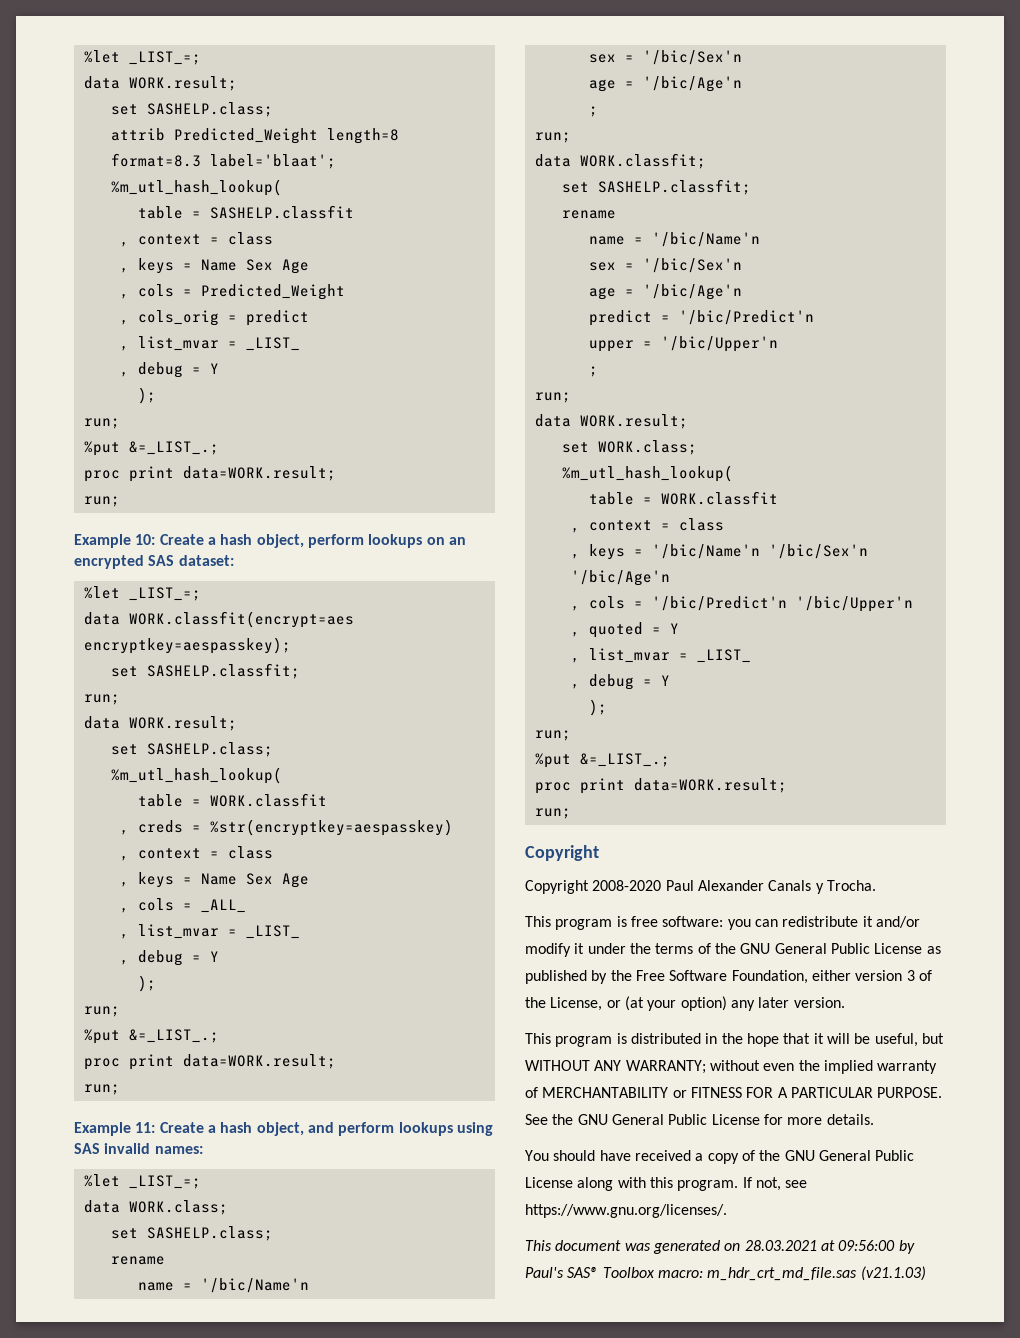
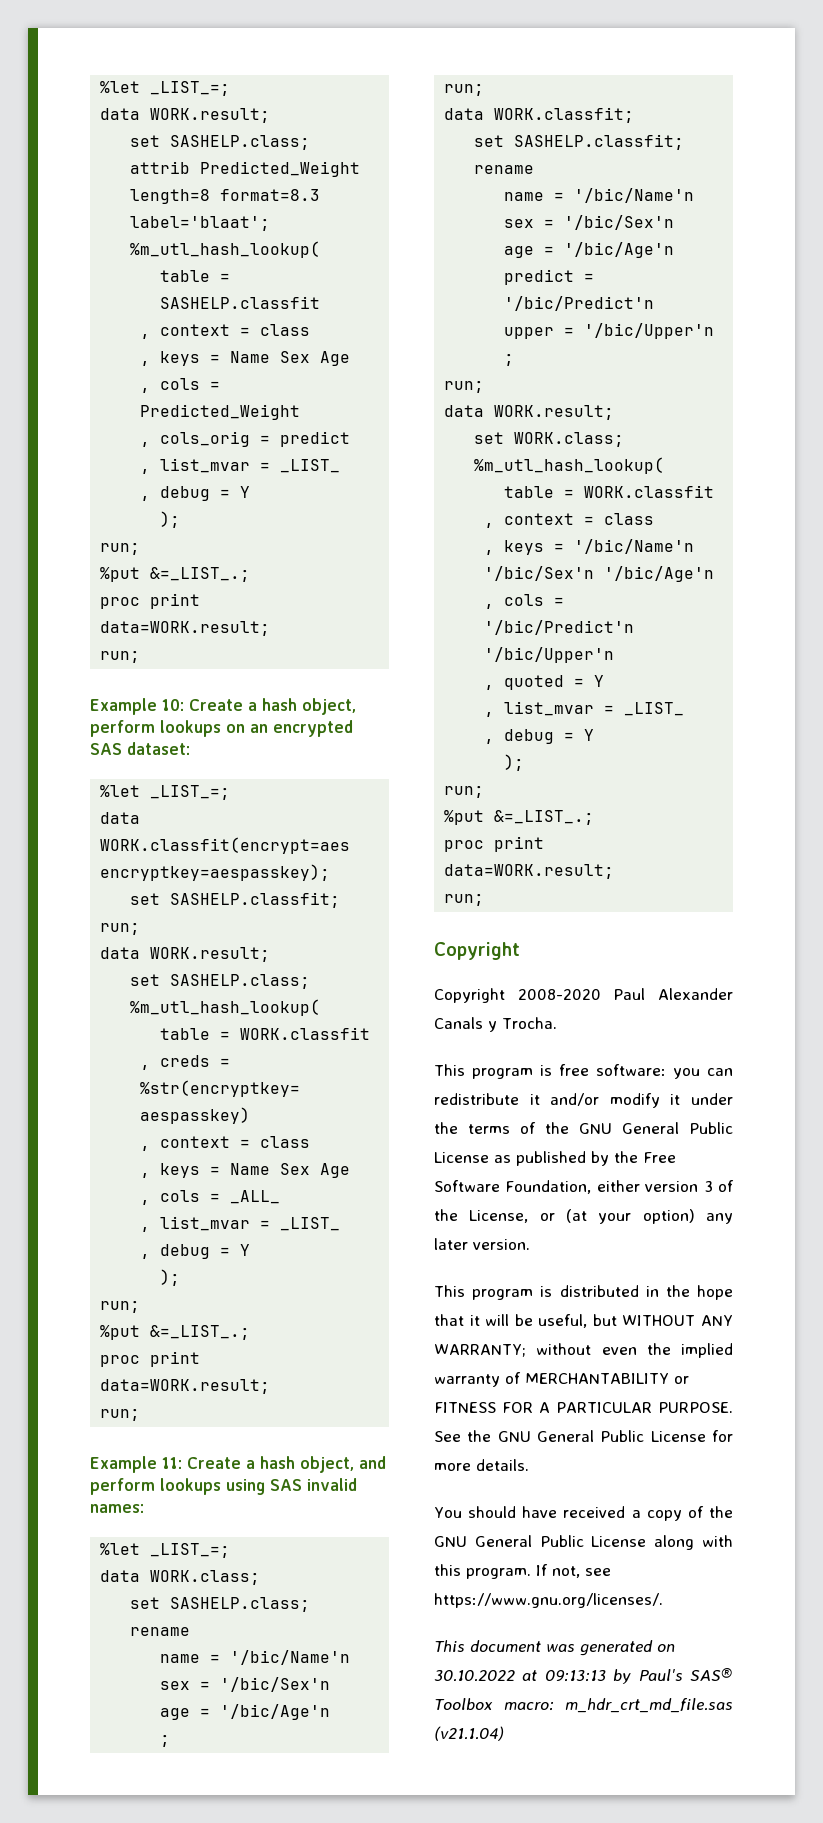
[744,1240,896,1251] 28.03.2021 at 09:56:00 -> [434,1670,606,1682] 30.10.2022 at 09:13:13
[860,1266,926,1281] (v21.1.03) -> [434,1726,504,1741] (v21.1.04)

